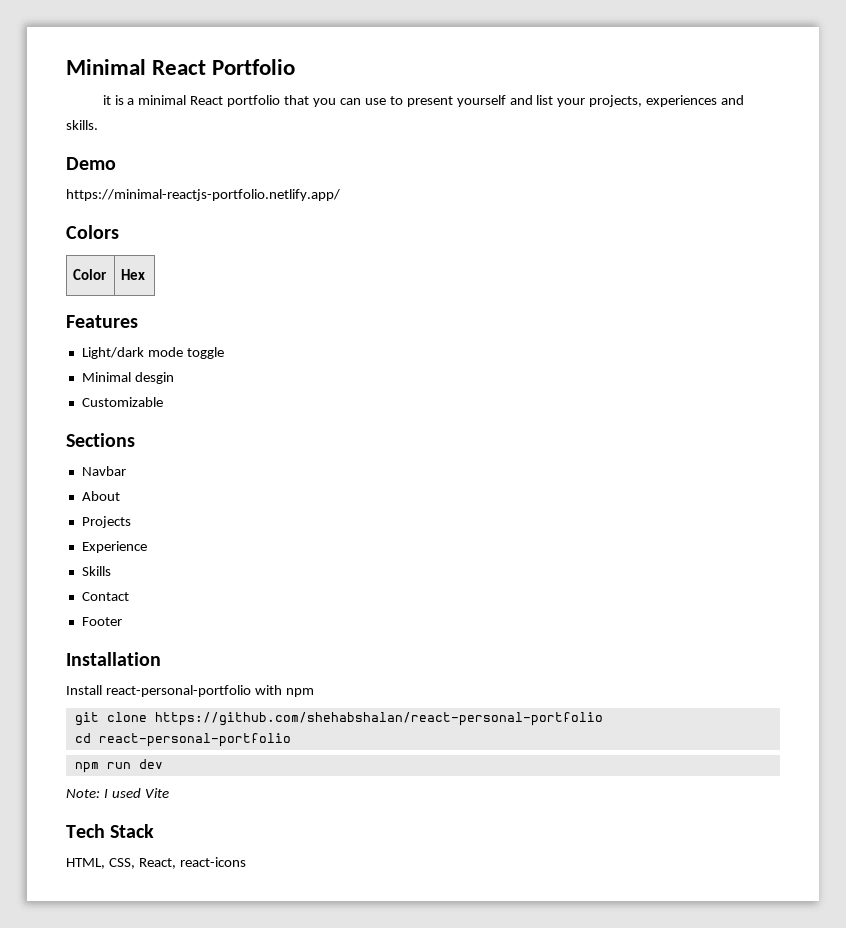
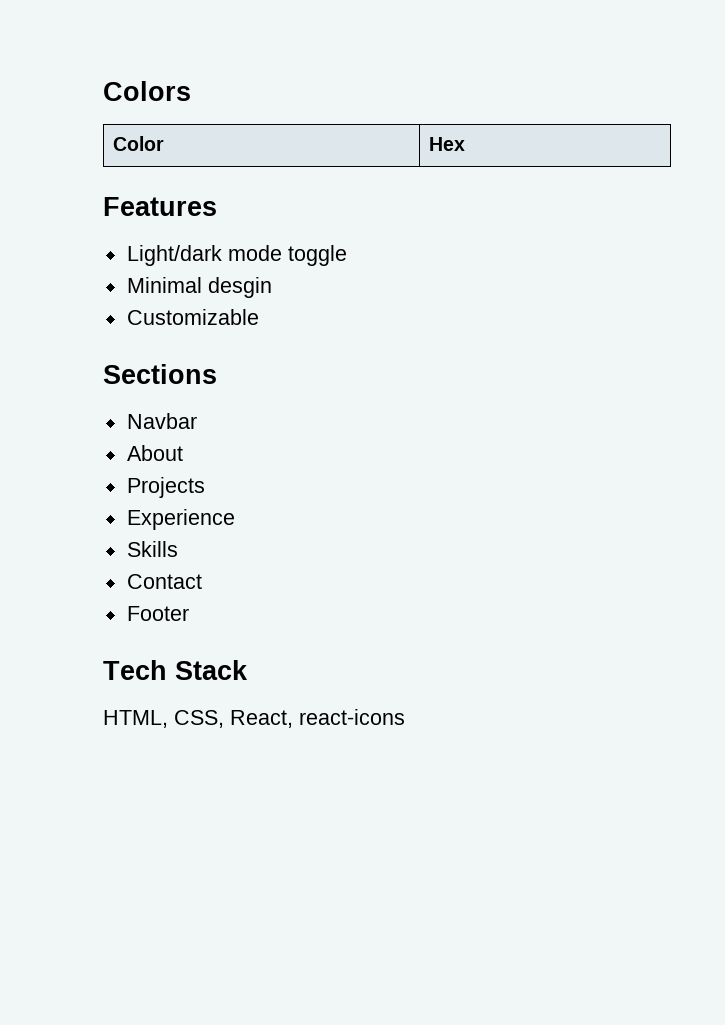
[66,59,296,75] [102,95,745,107] [66,120,98,130] [66,157,116,170] [66,189,340,201] Minimal React Portfolio // it is a minimal React portfolio that you can use to present yourself and list your projects, experiences and skills. // Demo // https://minimal-reactjs-portfolio.netlify.app/ // -> (103, 91) none
[66,652,161,666] [66,685,314,697] [74,712,603,726] [74,733,291,747] [74,759,163,773] [66,788,169,798] // Installation // Install react-personal-portfolio with npm // git clone https://github.com/shehabshalan/react-personal-portfolio // cd react-personal-portfolio // npm run dev // Note: I used Vite -> (189, 613) none

